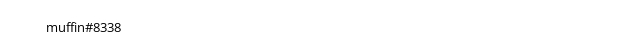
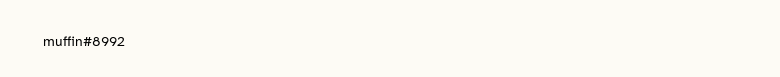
[46,22,121,32] muffin#8338 -> [43,36,125,46] muffin#8992

